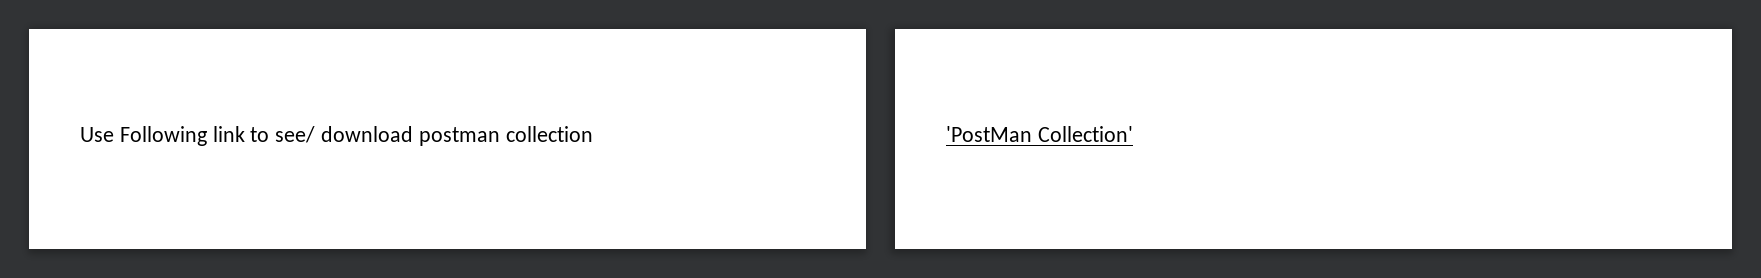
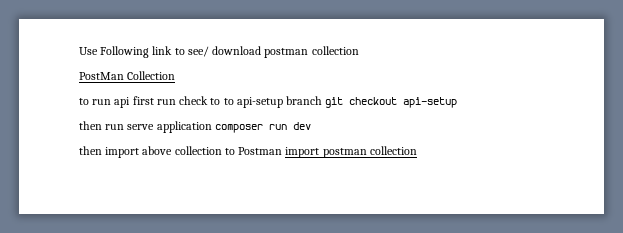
[946,126,1133,142] 'PostMan Collection' -> [79,71,176,80] [79,96,458,108] [79,121,311,133] [79,146,417,158] PostMan Collection // to run api first run check to to api-setup branch git checkout api-setup // then run serve application composer run dev // then import above collection to Postman import postman collection

